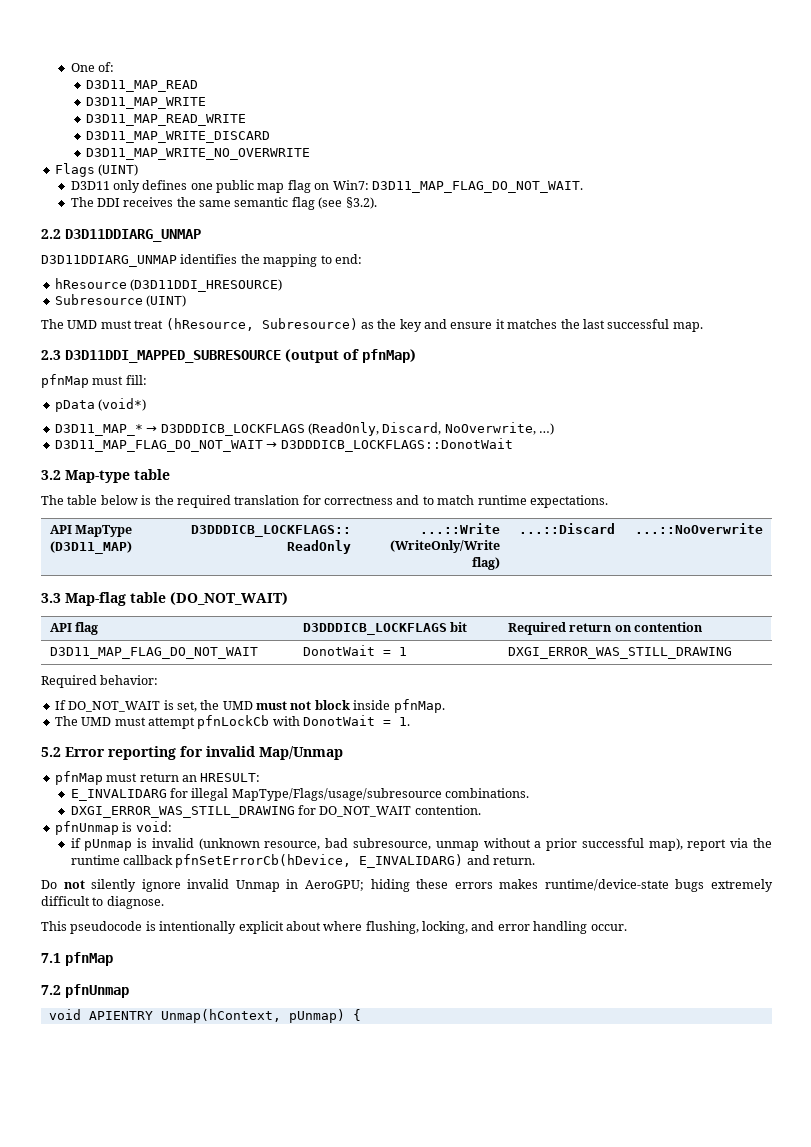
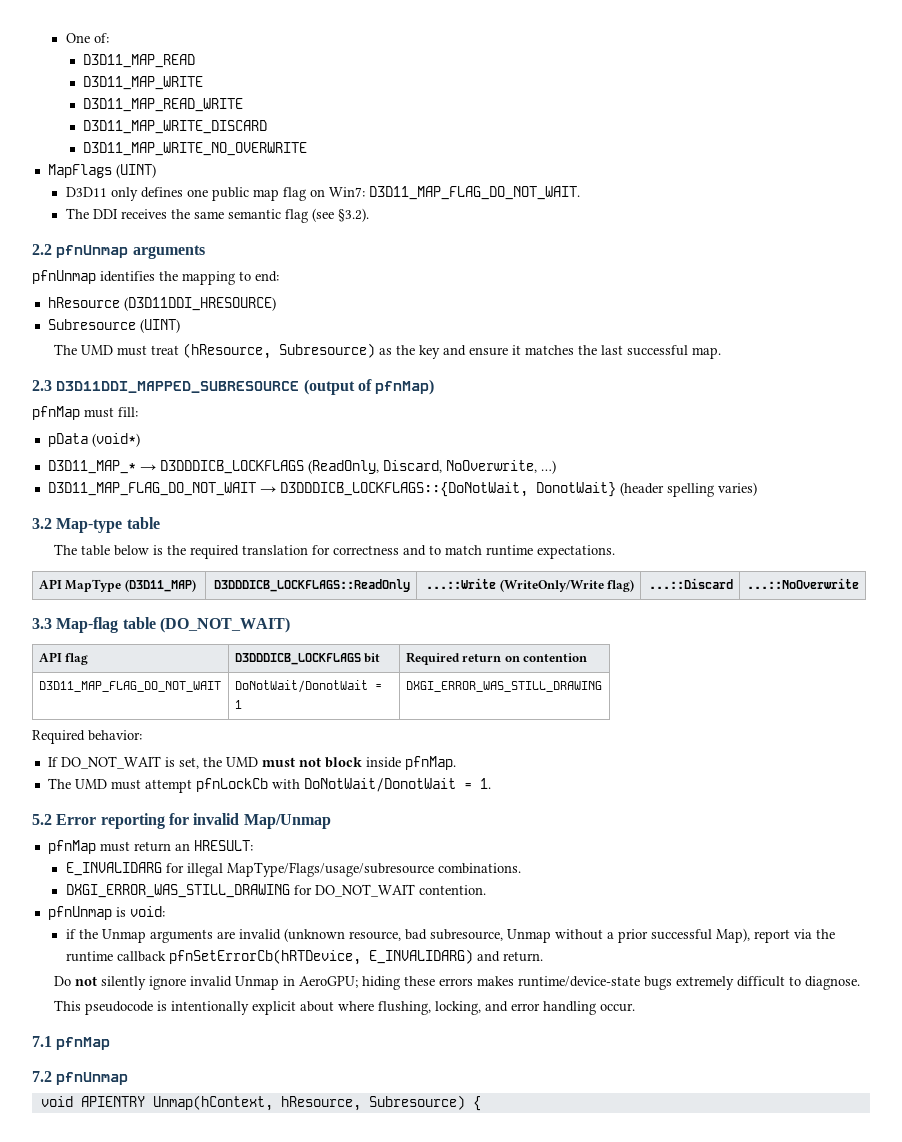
[54,163,95,177] Flags -> [47,164,112,178] MapFlags
[65,229,201,242] [41,255,177,267] D3D11DDIARG_UNMAP // D3D11DDIARG_UNMAP -> [56,245,205,259] [32,270,96,284] pfnUnmap arguments // pfnUnmap
[280,438,513,452] D3DDDICB_LOCKFLAGS::DonotWait -> [279,482,757,497] D3DDDICB_LOCKFLAGS::{DoNotWait, DonotWait} (header spelling varies)
[303,645,376,656] DonotWait -> [234,680,368,693] DoNotWait/DonotWait
[303,715,375,726] DonotWait -> [303,778,456,792] DoNotWait/DonotWait
[84,838,148,851] pUnmap is -> [78,929,235,943] the Unmap arguments are
[435,841,479,851] unmap -> [506,929,551,943] Unmap
[648,838,683,851] map), -> [715,928,750,943] Map),
[175,854,352,868] pfnSetErrorCb(hDevice, -> [168,949,361,965] pfnSetErrorCb(hRTDevice,
[288,1009,345,1023] pUnmap) -> [280,1095,465,1111] hResource, Subresource)

